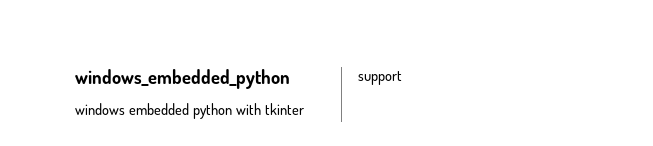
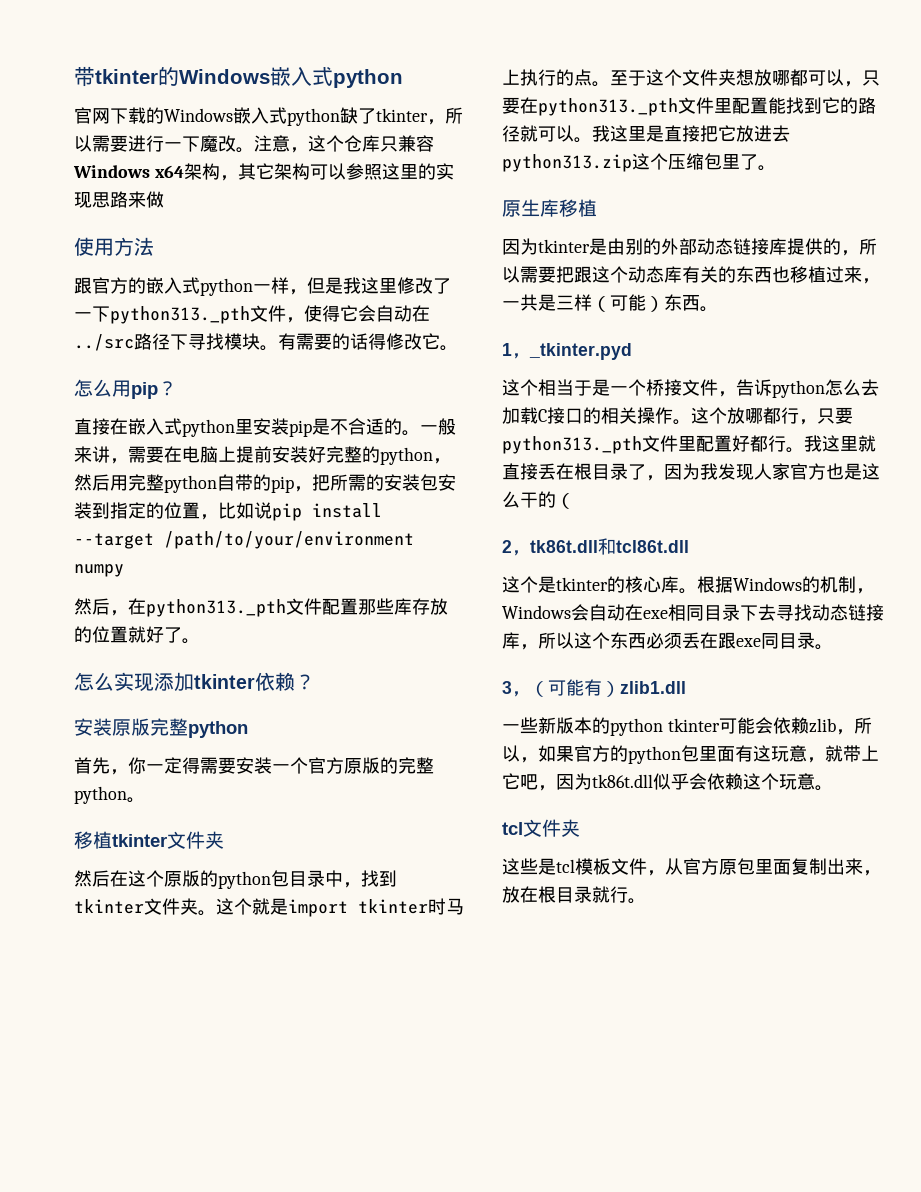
[75,69,290,89] [75,103,304,119] [358,71,402,85] windows_embedded_python // windows embedded python with tkinter support -> [74,66,403,88] [74,107,463,126] [74,135,434,153] [73,163,454,181] [74,191,164,208] [74,237,154,256] [74,277,451,296] [74,305,430,324] [74,333,458,351] [74,379,177,399] [74,418,456,437] [74,446,451,465] [74,474,456,493] [74,502,382,521] [74,531,414,549] [74,564,124,577] [74,598,448,617] [74,626,200,644] [74,672,315,692] [74,718,248,738] [74,757,434,775] [74,786,145,804] [74,831,224,849] [74,870,397,889] [74,898,464,917] [502,69,880,87] [502,97,876,116] [502,125,790,143] [502,153,776,172] [502,199,597,217] [502,238,877,256] [502,266,880,284] [502,294,718,312] [502,343,632,360] [502,379,879,398] [502,407,853,425] [502,435,876,454] [502,463,880,481] [502,491,574,509] [502,538,689,556] [502,576,874,594] [502,604,884,621] [502,632,833,650] [502,679,686,697] [502,717,872,736] [502,745,879,764] [502,773,833,791] [502,819,580,837] [502,858,881,876] [502,886,646,904] 带tkinter的Windows嵌入式python // 官网下载的Windows嵌入式python缺了tkinter，所以需要进行一下魔改。注意，这个仓库只兼容Windows x64架构，其它架构可以参照这里的实现思路来做 // 使用方法 // 跟官方的嵌入式python一样，但是我这里修改了一下python313._pth文件，使得它会自动在../src路径下寻找模块。有需要的话得修改它。 // 怎么用pip？ // 直接在嵌入式python里安装pip是不合适的。一般来讲，需要在电脑上提前安装好完整的python，然后用完整python自带的pip，把所需的安装包安装到指定的位置，比如说pip install --target /path/to/your/environment numpy // 然后，在python313._pth文件配置那些库存放的位置就好了。 // 怎么实现添加tkinter依赖？ // 安装原版完整python // 首先，你一定得需要安装一个官方原版的完整python。 // 移植tkinter文件夹 // 然后在这个原版的python包目录中，找到tkinter文件夹。这个就是import tkinter时马上执行的点。至于这个文件夹想放哪都可以，只要在python313._pth文件里配置能找到它的路径就可以。我这里是直接把它放进去python313.zip这个压缩包里了。 // 原生库移植 // 因为tkinter是由别的外部动态链接库提供的，所以需要把跟这个动态库有关的东西也移植过来，一共是三样（可能）东西。 // 1，_tkinter.pyd // 这个相当于是一个桥接文件，告诉python怎么去加载C接口的相关操作。这个放哪都行，只要python313._pth文件里配置好都行。我这里就直接丢在根目录了，因为我发现人家官方也是这么干的（ // 2，tk86t.dll和tcl86t.dll // 这个是tkinter的核心库。根据Windows的机制，Windows会自动在exe相同目录下去寻找动态链接库，所以这个东西必须丢在跟exe同目录。 // 3，（可能有）zlib1.dll // 一些新版本的python tkinter可能会依赖zlib，所以，如果官方的python包里面有这玩意，就带上它吧，因为tk86t.dll似乎会依赖这个玩意。 // tcl文件夹 // 这些是tcl模板文件，从官方原包里面复制出来，放在根目录就行。

